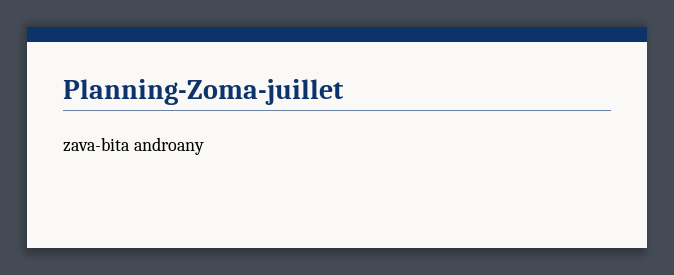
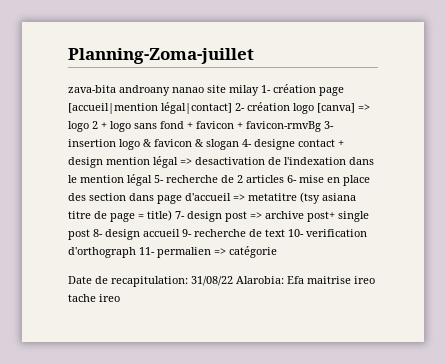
(204, 146) none -> [172,84,344,96] [68,102,370,114] [68,121,334,132] [68,139,344,150] [68,156,374,168] [68,174,370,186] [68,192,356,204] [68,210,369,222] [68,229,367,240] [68,246,277,258] [68,276,375,287] [68,294,120,302] nanao site milay 1- création page [accueil|mention légal|contact] 2- création logo [canva] => logo 2 + logo sans fond + favicon + favicon-rmvBg 3- insertion logo & favicon & slogan 4- designe contact + design mention légal => desactivation de l'indexation dans le mention légal 5- recherche de 2 articles 6- mise en place des section dans page d'accueil => metatitre (tsy asiana titre de page = title) 7- design post => archive post+ single post 8- design accueil 9- recherche de text 10- verification d'orthograph 11- permalien => catégorie // Date de recapitulation: 31/08/22 Alarobia: Efa maitrise ireo tache ireo

